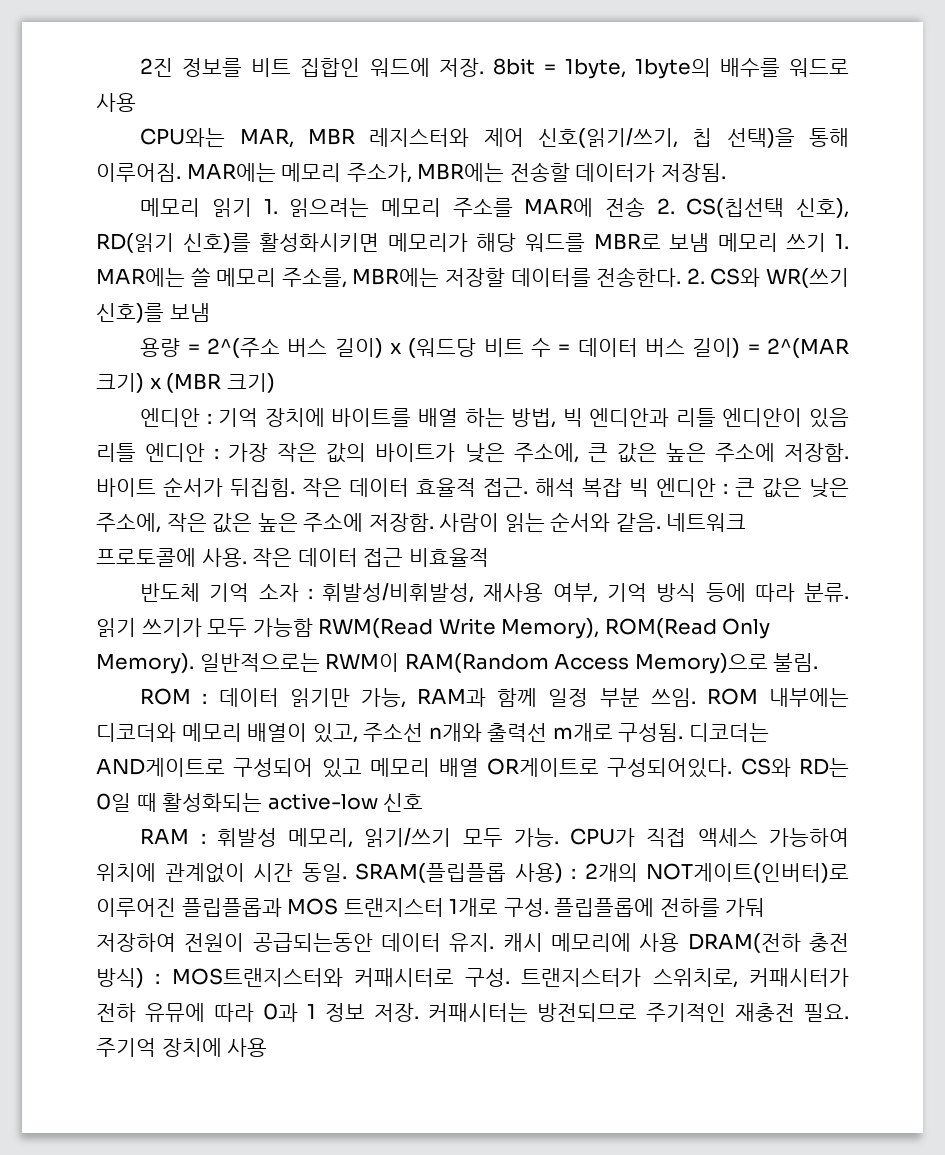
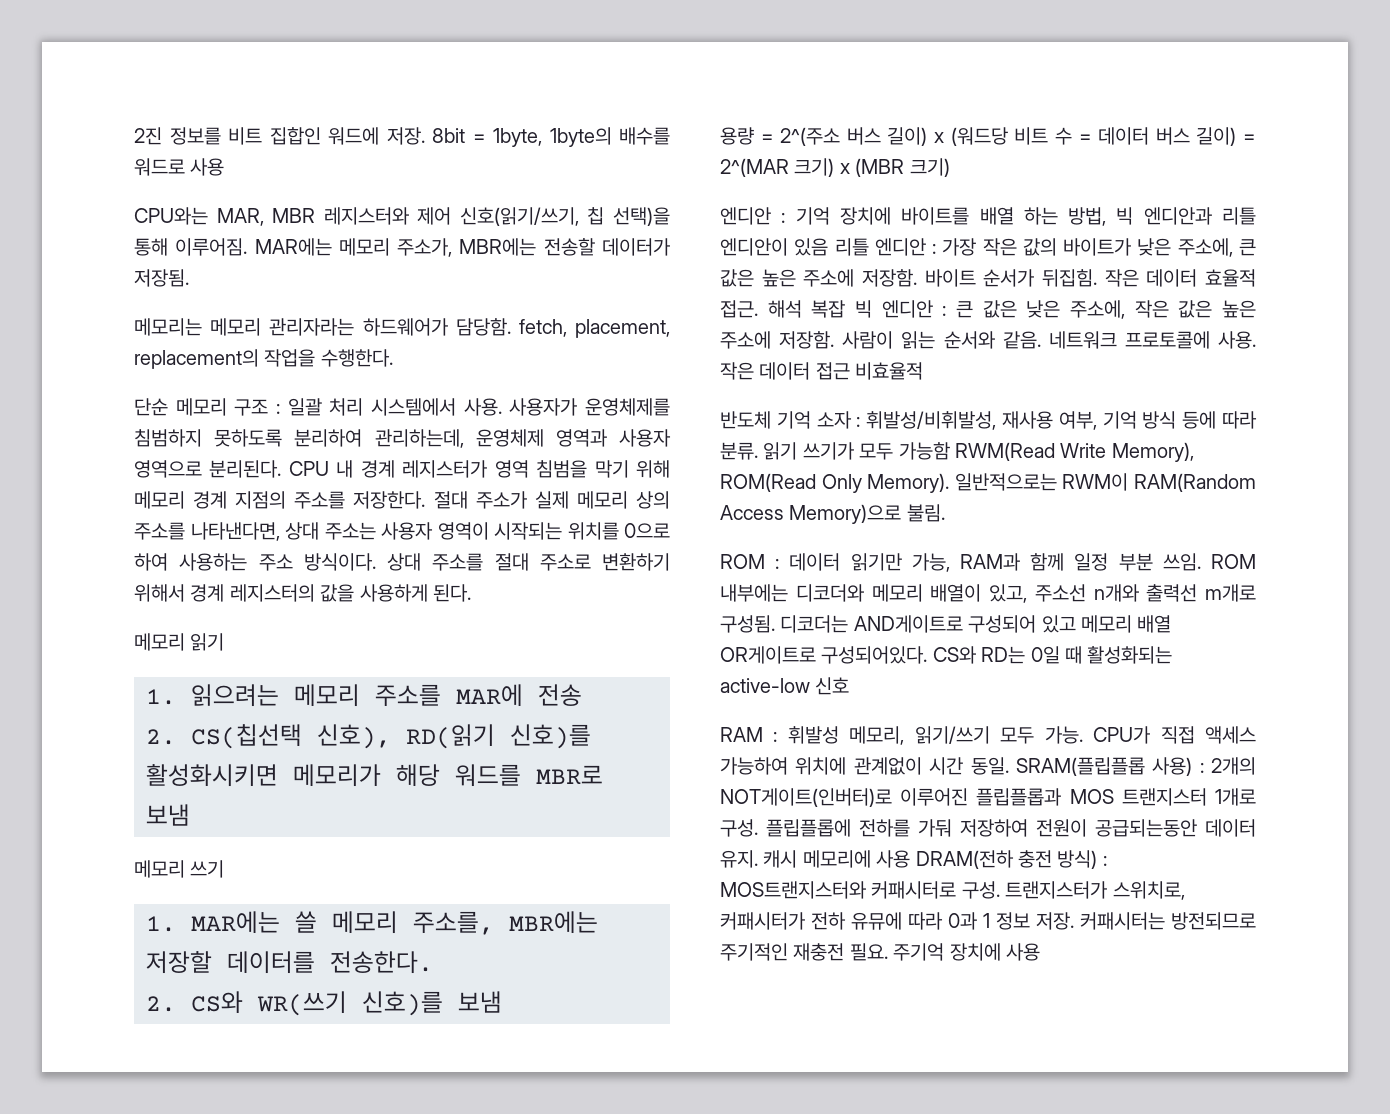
(726, 172) none -> [134,318,670,338] [134,349,393,369] [134,398,670,416] [134,429,671,448] [134,460,671,478] [134,491,670,509] [134,522,670,541] [134,553,670,571] [134,584,471,602] // 메모리는 메모리 관리자라는 하드웨어가 담당함. fetch, placement, replacement의 작업을 수행한다. // 단순 메모리 구조 : 일괄 처리 시스템에서 사용. 사용자가 운영체제를 침범하지 못하도록 분리하여 관리하는데, 운영체제 영역과 사용자 영역으로 분리된다. CPU 내 경계 레지스터가 영역 침범을 막기 위해 메모리 경계 지점의 주소를 저장한다. 절대 주소가 실제 메모리 상의 주소를 나타낸다면, 상대 주소는 사용자 영역이 시작되는 위치를 0으로 하여 사용하는 주소 방식이다. 상대 주소를 절대 주소로 변환하기 위해서 경계 레지스터의 값을 사용하게 된다.
(252, 207) none -> (225, 642) //
(645, 207) none -> (582, 695) //
(710, 242) none -> (190, 815) //
(827, 242) none -> (225, 869) //
(682, 277) none -> (433, 962) //

